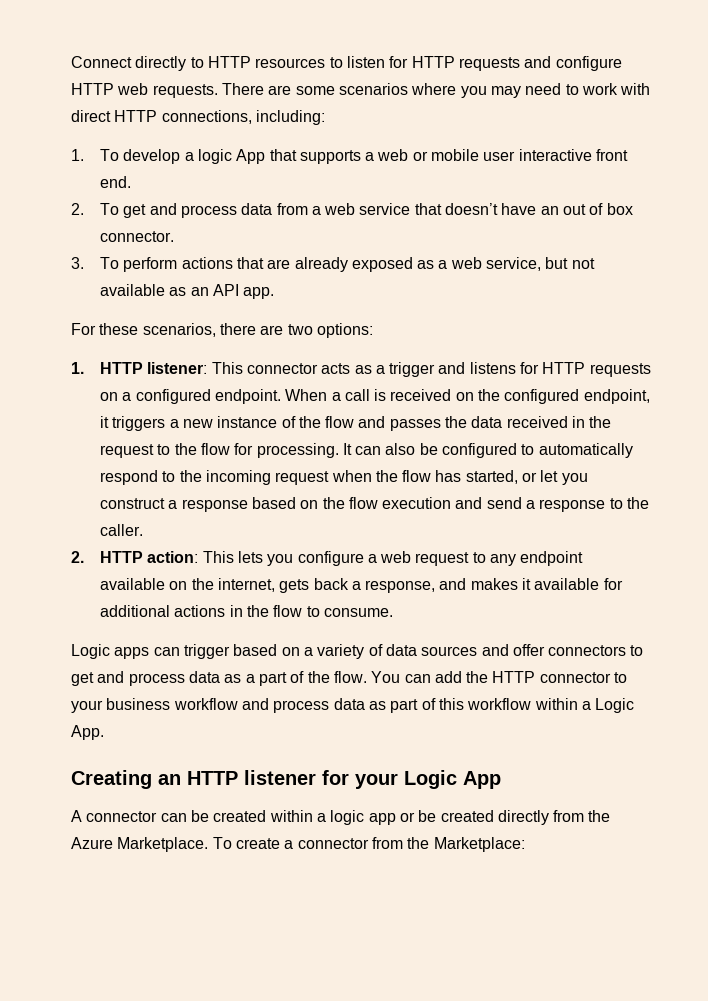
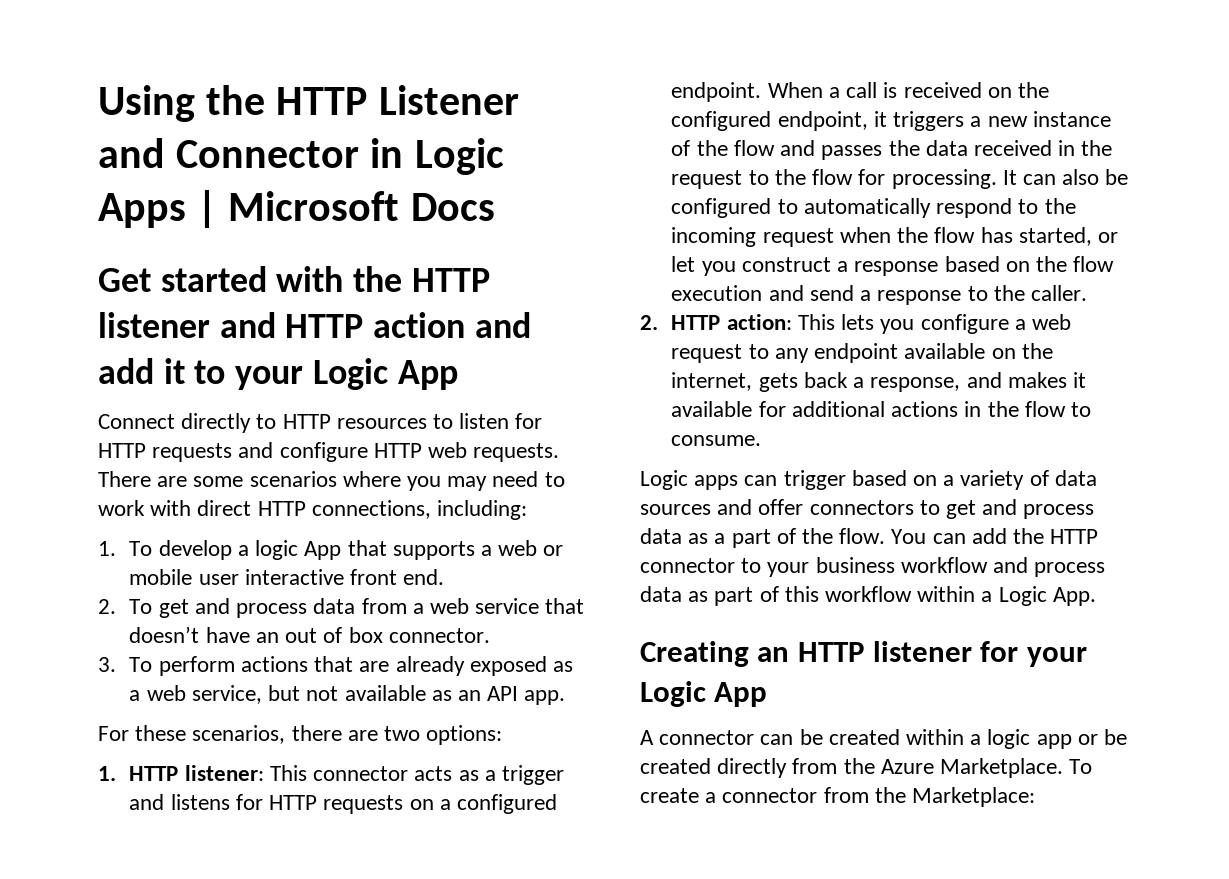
(71, 62) none -> [98,85,519,122] [98,138,504,175] [98,190,495,228] [98,266,490,292] [98,312,531,338] [98,358,458,390] Using the HTTP Listener and Connector in Logic Apps | Microsoft Docs // Get started with the HTTP listener and HTTP action and add it to your Logic App //

